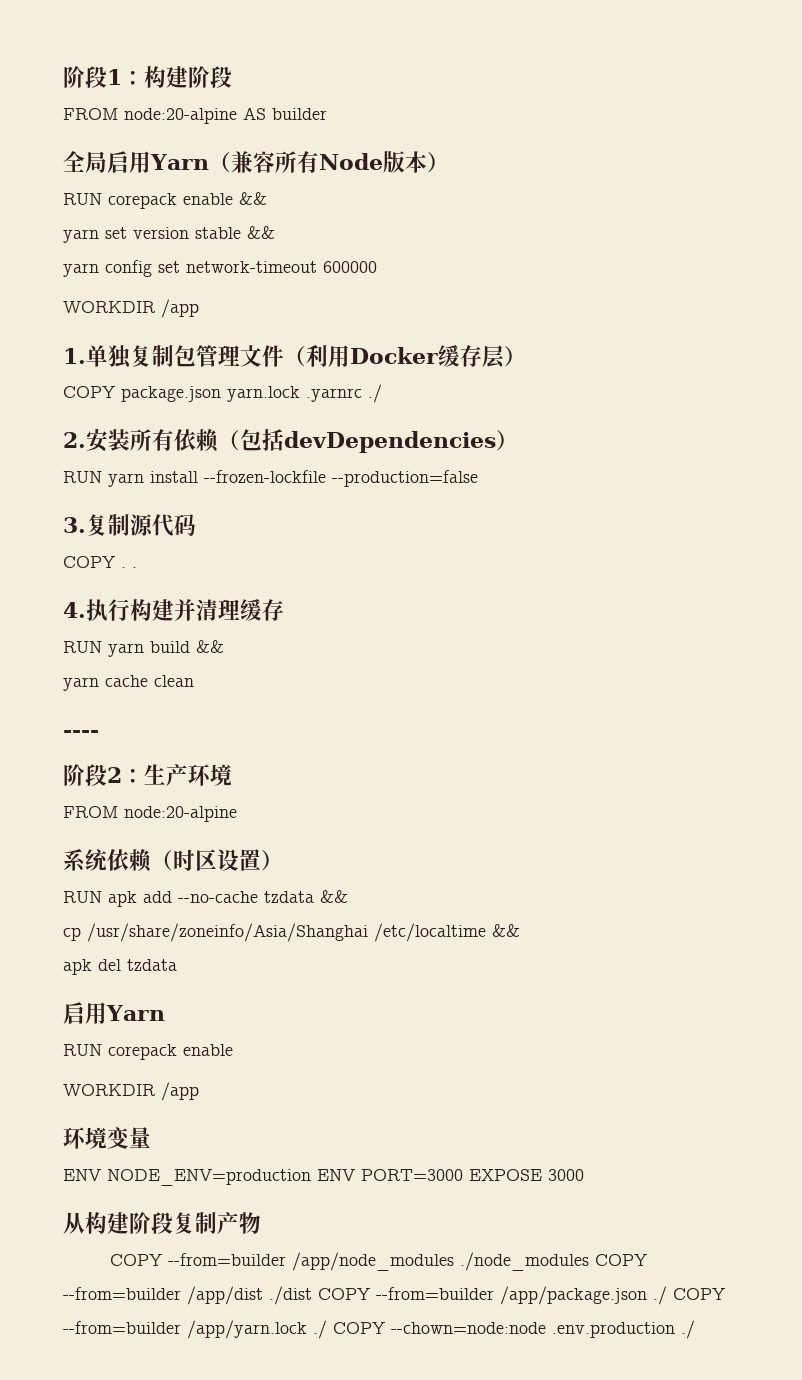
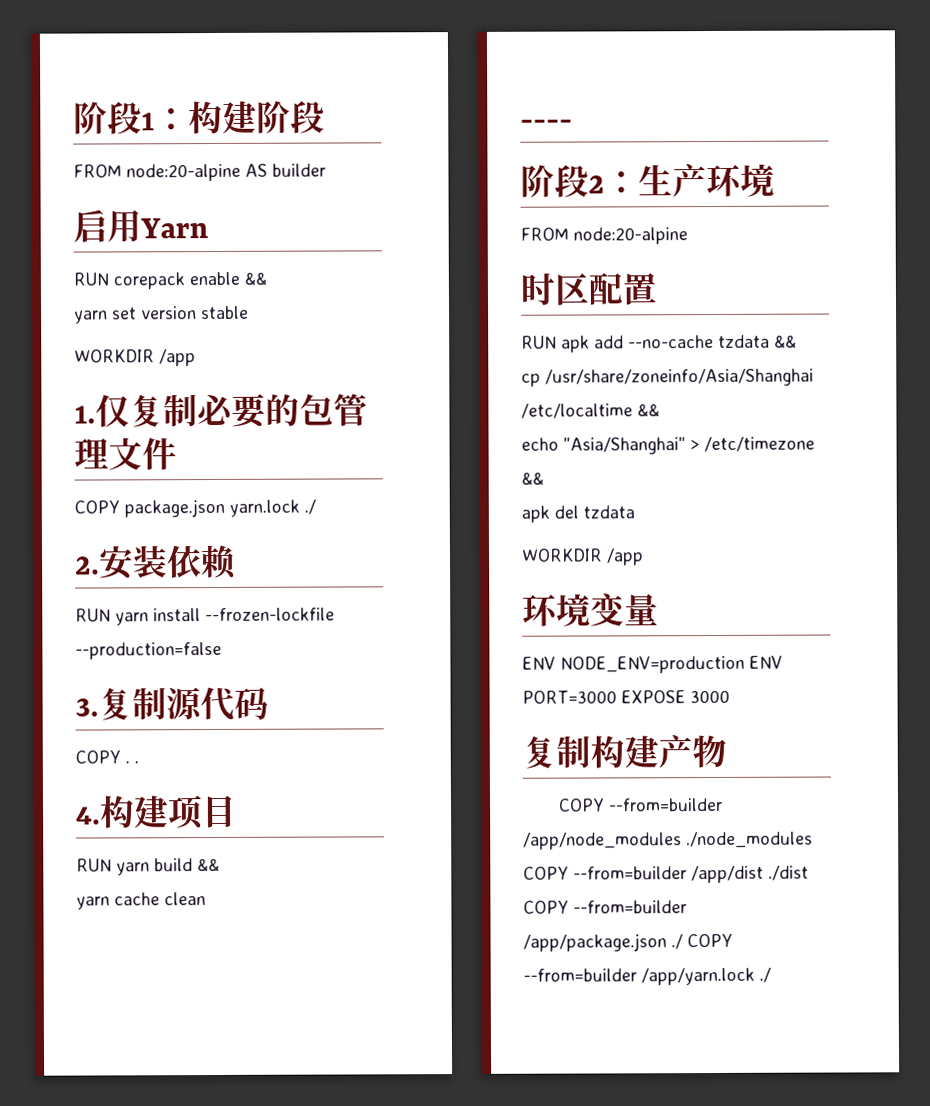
[63,151,449,173] 全局启用Yarn（兼容所有Node版本） -> [73,209,209,243] 启用Yarn
[247,226,275,239] [63,260,377,277] && // yarn config set network-timeout 600000 -> (249, 312) none
[86,345,174,369] 单独复制 -> [95,393,300,429] 仅复制必要的
[284,344,526,368] （利用Docker缓存层） -> (177, 454) none
[306,388,362,402] .yarnrc -> (300, 508) none
[130,429,518,453] 所有依赖（包括devDependencies） -> [166,544,237,580] 依赖
[86,599,284,621] 执行构建并清理缓存 -> [99,794,237,831] 构建项目
[63,849,239,872] 系统依赖（时区设 -> [520,272,624,306] 时区配
[261,850,283,871] ） -> (658, 289) none
[63,959,177,975] [63,1002,165,1024] [63,1044,233,1060] apk del tzdata // 启用Yarn // RUN corepack enable -> [521,436,815,455] [521,471,544,485] [521,505,635,523] echo "Asia/Shanghai" > /etc/timezone && // apk del tzdata
[63,1212,217,1234] 从构建阶段复制 -> [522,735,659,769] 复制构建
[333,1320,695,1339] COPY --chown=node:node .env.production ./ -> (771, 975) none

